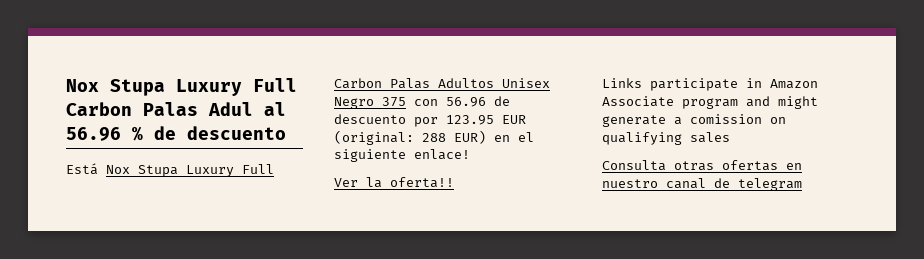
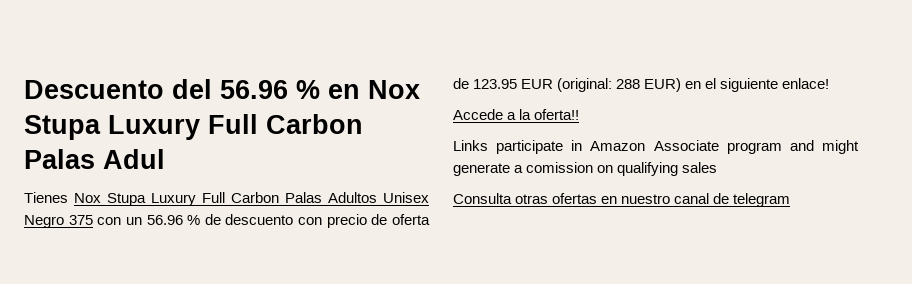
(66, 85) none -> [24,79,360,99] Descuento del 56.96 % en
[264,102,286,116] [66,126,286,141] [66,163,98,175] al 56.96 % de descuento // Está -> [24,192,68,203] // Tienes
[446,96,510,107] [334,114,438,127] 56.96 de descuento por -> [125,214,430,228] [453,78,469,89] un 56.96 % de descuento con precio de oferta de
[334,178,358,187] Ver -> [453,109,517,120] Accede a

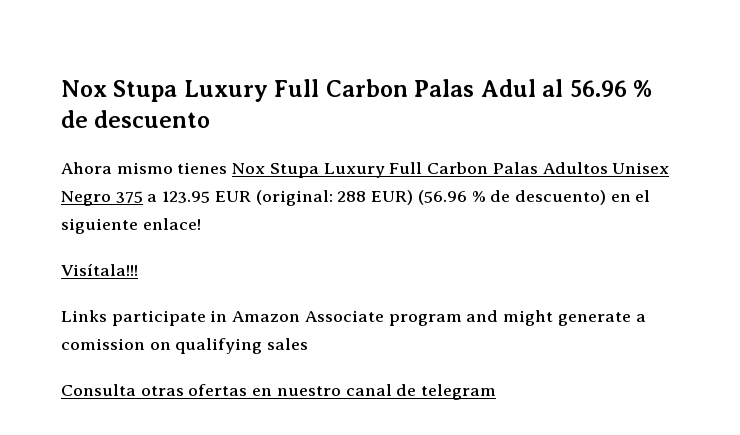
[24,79,360,99] Descuento del 56.96 % en -> (61, 88) none
[24,192,68,203] // Tienes -> [542,79,653,97] [61,110,211,128] [61,162,228,174] al 56.96 % de descuento // Ahora mismo tienes
[97,214,430,228] [453,78,469,89] con un 56.96 % de descuento con precio de oferta de -> [147,194,158,202] a
(682, 85) none -> [417,190,606,205] (56.96 % de descuento)
[453,109,580,120] Accede a la oferta!! -> [61,263,138,276] Visítala!!!

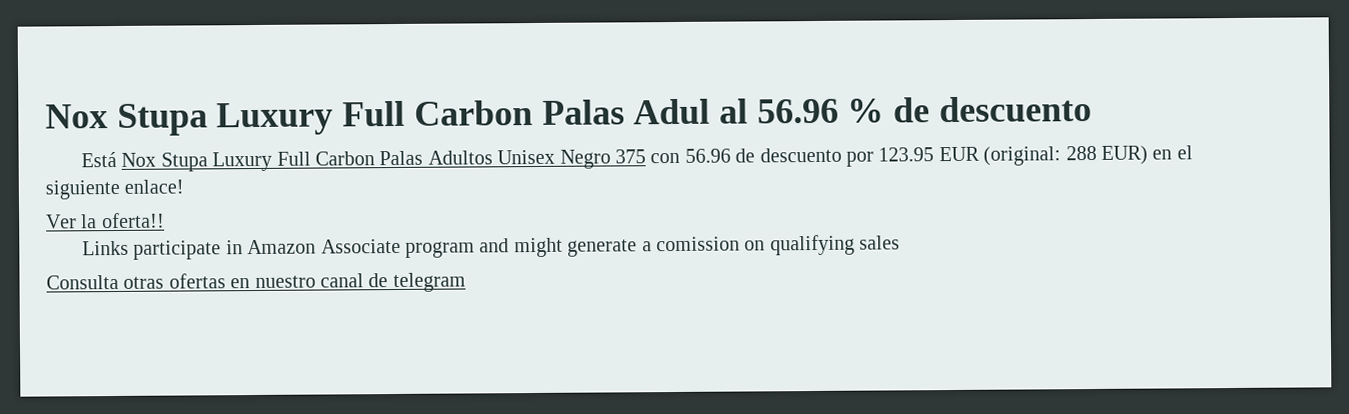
[61,162,228,174] Ahora mismo tienes -> [81,151,118,168] Está
[147,194,158,202] a -> [650,147,875,167] con 56.96 de descuento por
[417,190,606,205] (56.96 % de descuento) -> (1149, 155) none
[61,263,138,276] Visítala!!! -> [46,212,165,229] Ver la oferta!!

